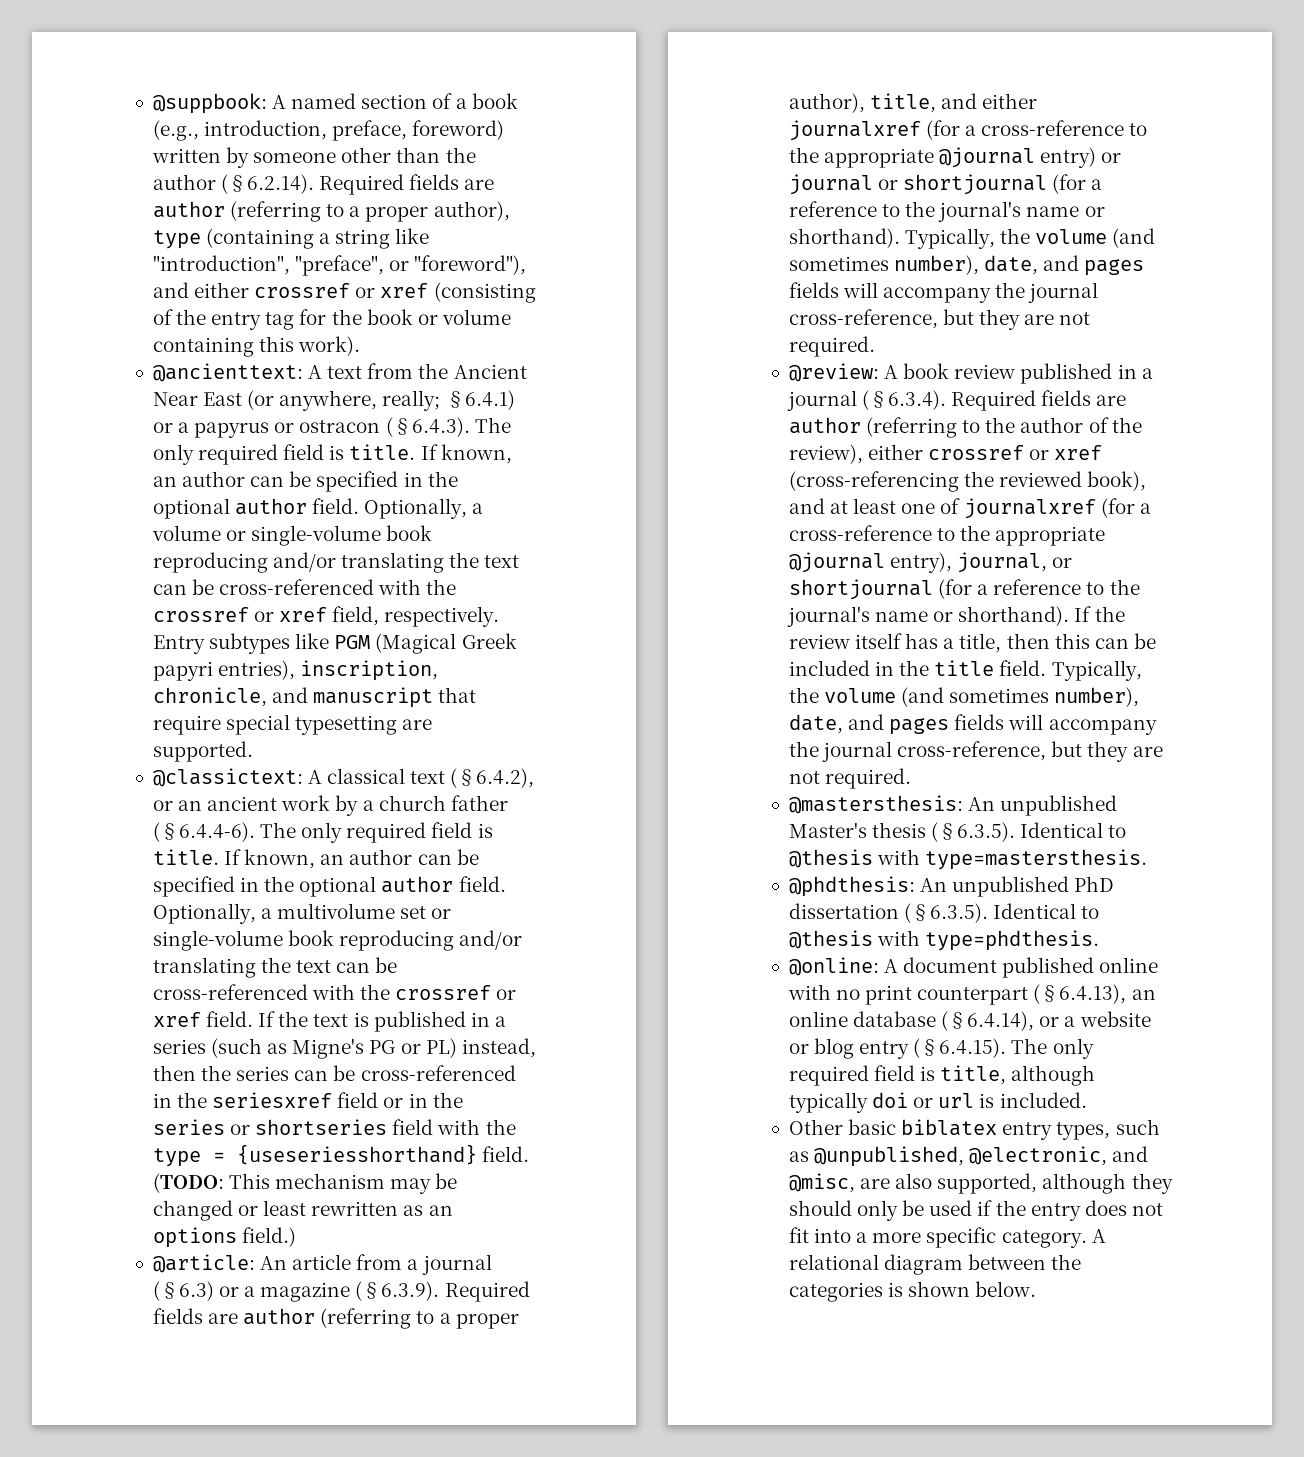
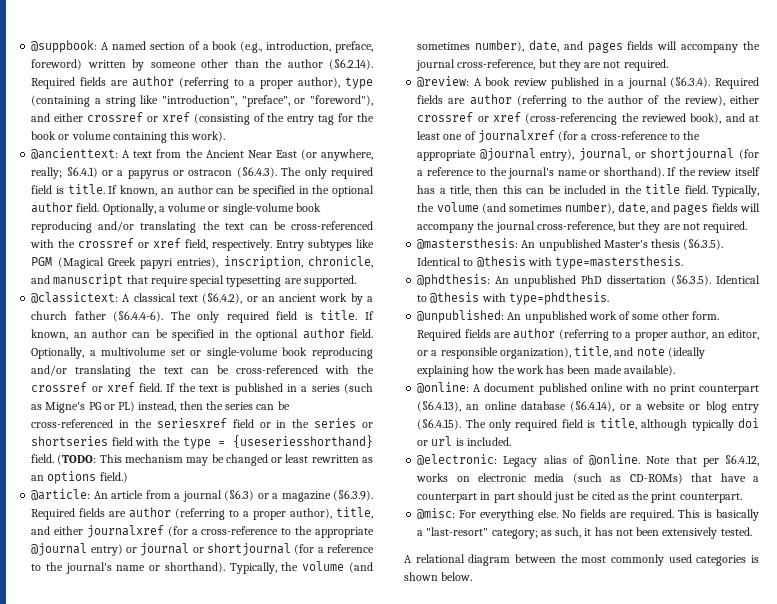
(1100, 940) none -> [417,310,719,323] [417,328,759,341] [417,346,705,359] [417,365,675,377] // @unpublished: An unpublished work of some other form. Required fields are author (referring to a proper author, an editor, or a responsible organization), title, and note (ideally explaining how the work has been made available).
[788,1119,1160,1140] [788,1146,1149,1167] [788,1173,1173,1194] [788,1200,1163,1221] [788,1227,1087,1248] Other basic biblatex entry types, such as @unpublished, @electronic, and @misc, are also supported, although they should only be used if the entry does not fit into a more specific category. -> [417,454,759,467] [416,473,759,484] [417,491,742,503] [417,508,759,521] [417,527,752,539] @electronic: Legacy alias of @online. Note that per §6.4.12, works on electronic media (such as CD-ROMs) that have a counterpart in part should just be cited as the print counterpart. // @misc: For everything else. No fields are required. This is basically a "last-resort" category; as such, it has not been extensively tested. //
(1082, 1262) none -> [581,554,692,566] most commonly used

